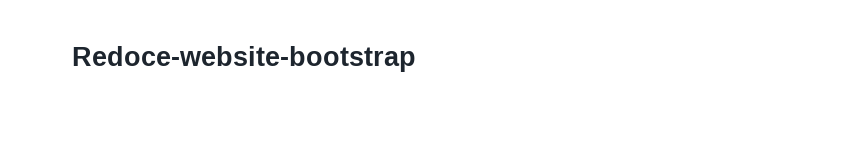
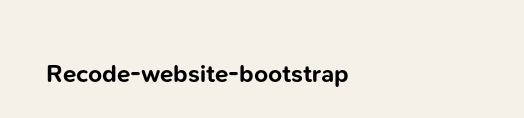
[72,46,416,72] Redoce-website-bootstrap -> [46,65,349,87] Recode-website-bootstrap

